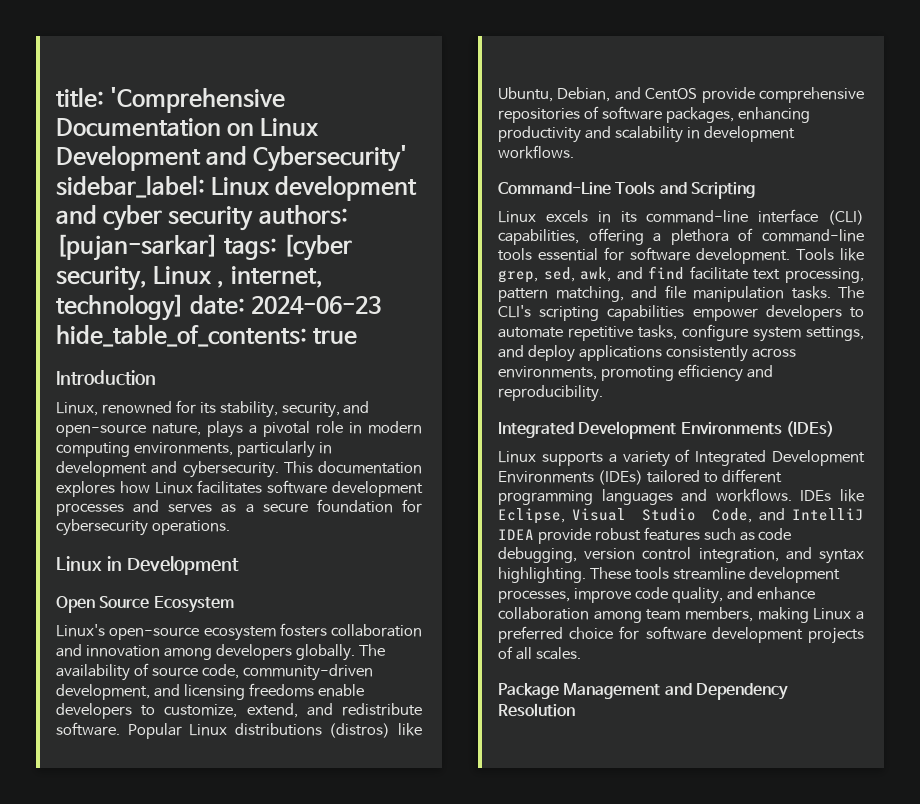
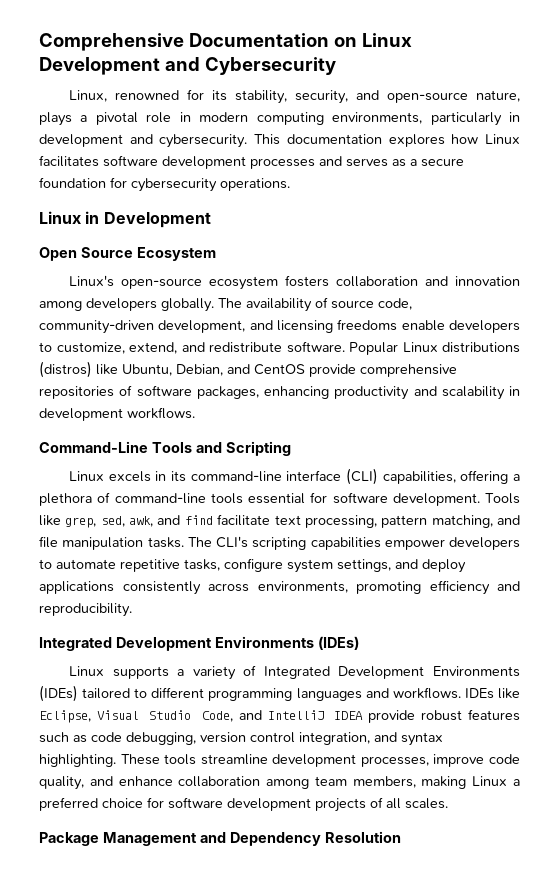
[56,87,286,113] title: 'Comprehensive -> [39,33,184,51] Comprehensive
[253,145,408,172] [56,175,418,201] [56,205,348,231] [56,234,353,261] [56,266,323,291] [56,294,382,321] [56,324,358,347] [56,370,156,386] Cybersecurity' sidebar_label: Linux development and cyber security authors: [pujan-sarkar] tags: [cyber security, Linux , internet, technology] date: 2024-06-23 hide_table_of_contents: true // Introduction -> [204,57,336,75] Cybersecurity

